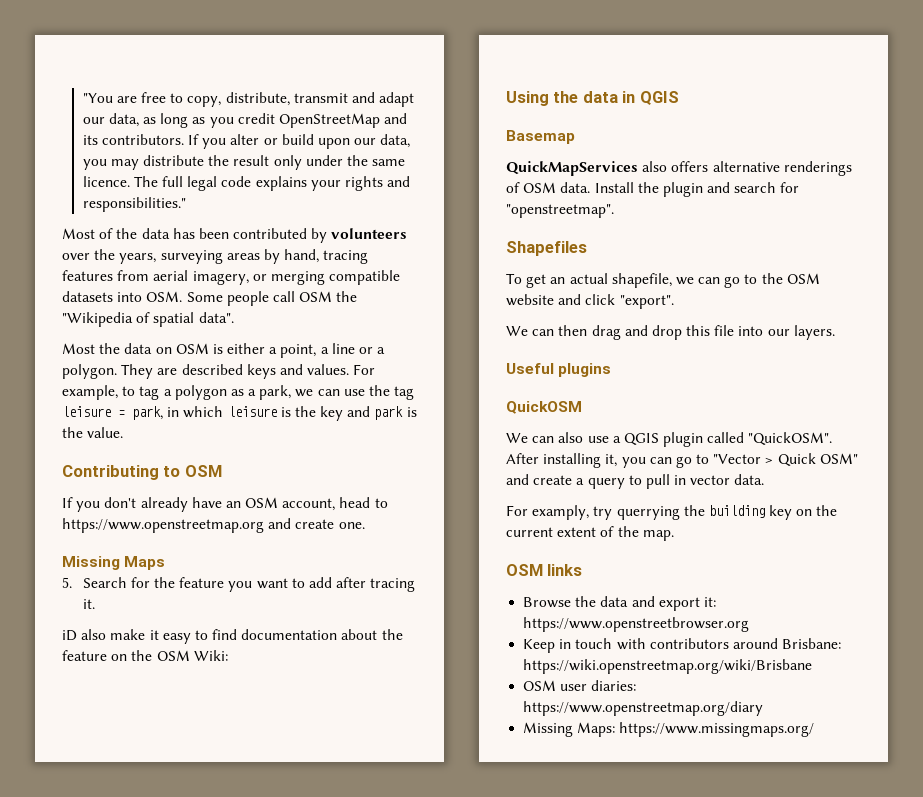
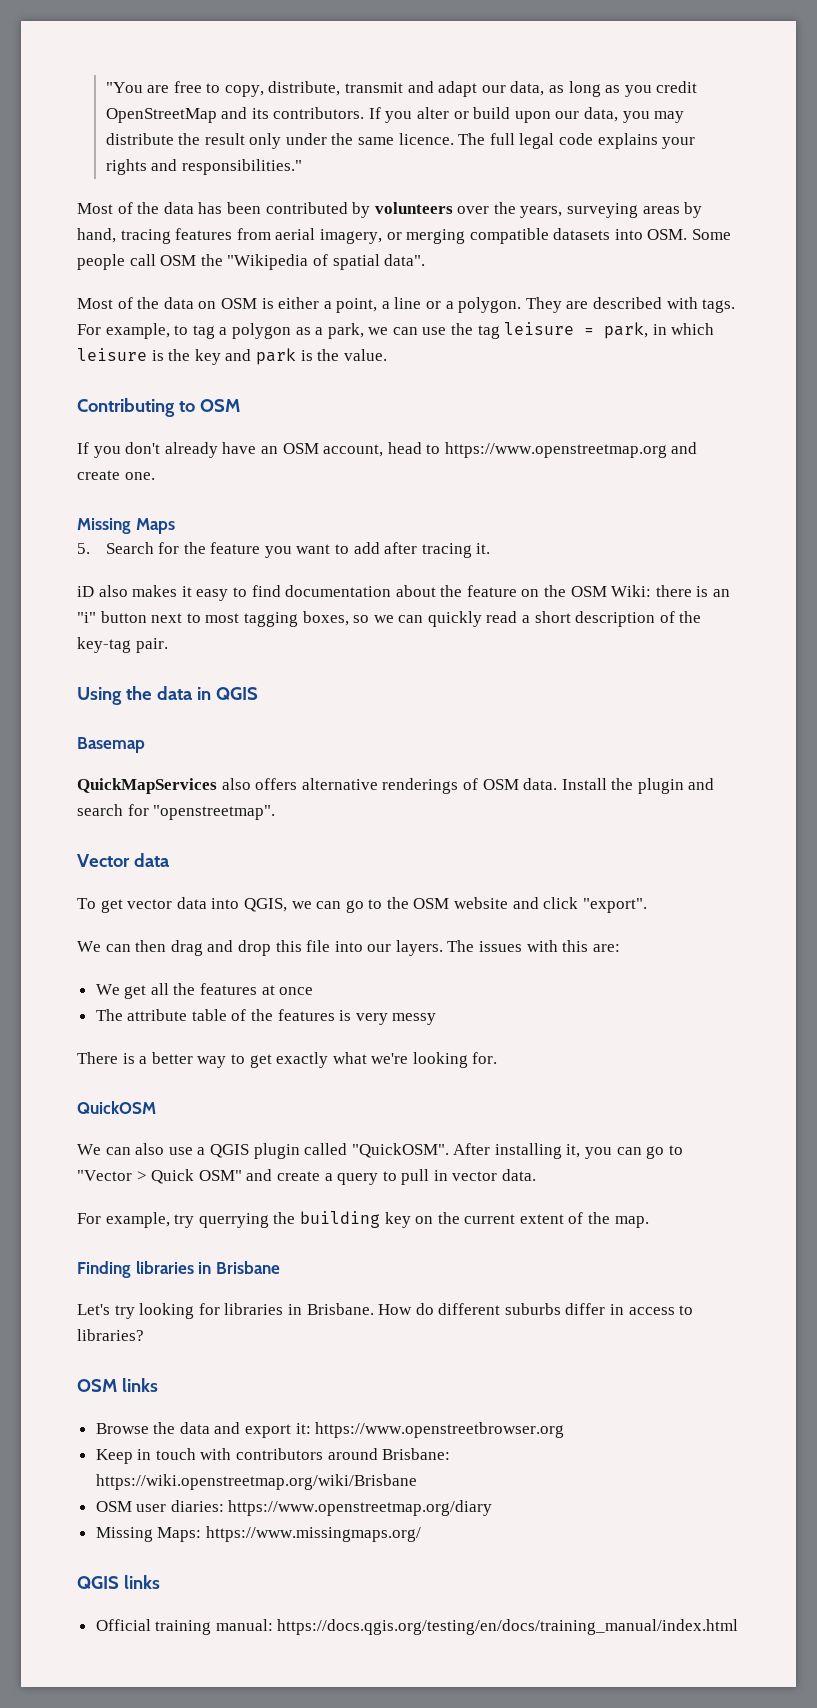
(95, 348) none -> [117,297,133,309] of
[246,364,350,379] keys and values. -> [666,297,736,313] with tags.
[110,629,146,640] make -> [132,585,178,597] makes
(228, 655) none -> [655,585,731,597] [77,611,702,627] [77,637,168,653] there is an "i" button next to most tagging boxes, so we can quickly read a short description of the key-tag pair.
[506,241,587,256] Shapefiles -> [77,853,169,867] Vector data
[550,273,672,288] an actual shapefile, -> [127,897,287,912] vector data into QGIS,
[506,363,612,377] // Useful plugins -> [447,940,620,952] [95,983,314,999] [95,1009,437,1025] [77,1052,498,1068] The issues with this are: // We get all the features at once // The attribute table of the features is very messy // There is a better way to get exactly what we're looking for.
[532,505,590,520] examply, -> [105,1212,170,1228] example,
(674, 535) none -> [77,1261,280,1278] [77,1303,694,1319] [77,1329,144,1341] // Finding libraries in Brisbane // Let's try looking for libraries in Brisbane. How do different suburbs differ in access to libraries?
(815, 729) none -> [77,1575,160,1589] [95,1619,739,1635] // QGIS links // Official training manual: https://docs.qgis.org/testing/en/docs/training_manual/index.html

